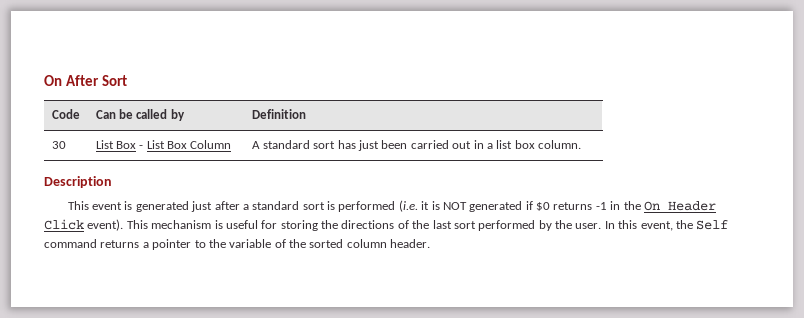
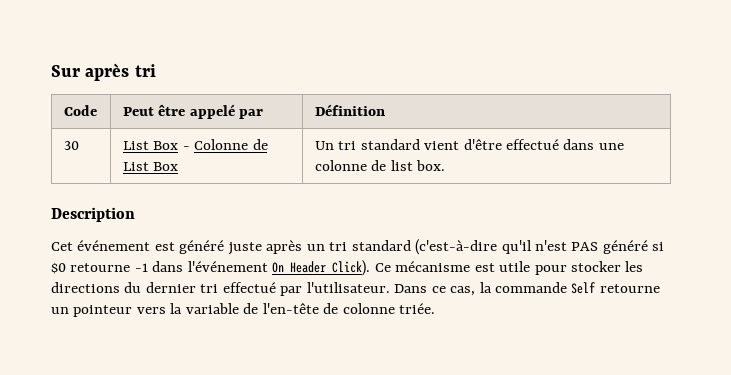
[44,75,128,86] [51,109,80,119] [95,109,185,121] [251,109,306,119] On After Sort // Code | Can be called by | Definition -> [51,63,156,81] [63,105,97,116] [122,104,264,119] [314,104,385,116] Sur après tri // Code | Peut être appelé par | Définition
[146,140,232,149] [251,140,582,151] [44,176,112,188] [67,200,716,212] [44,219,729,231] [44,239,431,250] List Box Column | A standard sort has just been carried out in a list box column. // Description // This event is generated just after a standard sort is performed (i.e. it is NOT generated if $0 returns -1 in the On Header Click event). This mechanism is useful for storing the directions of the last sort performed by the user. In this event, the Self command returns a pointer to the variable of the sorted column header. -> [194,139,268,150] [122,162,179,171] [314,139,624,150] [314,160,446,171] [51,207,135,222] [51,239,665,255] [51,260,644,276] [51,282,660,296] [51,303,436,317] Colonne de List Box | Un tri standard vient d'être effectué dans une colonne de list box. // Description // Cet événement est généré juste après un tri standard (c'est-à-dire qu'il n'est PAS généré si $0 retourne -1 dans l'événement On Header Click). Ce mécanisme est utile pour stocker les directions du dernier tri effectué par l'utilisateur. Dans ce cas, la commande Self retourne un pointeur vers la variable de l'en-tête de colonne triée.

